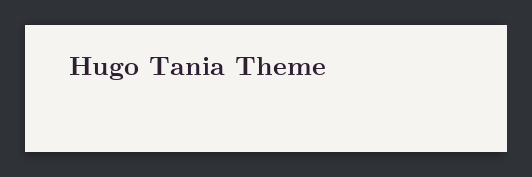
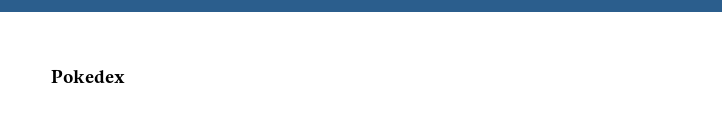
[69,57,326,80] Hugo Tania Theme -> [51,69,125,84] Pokedex

